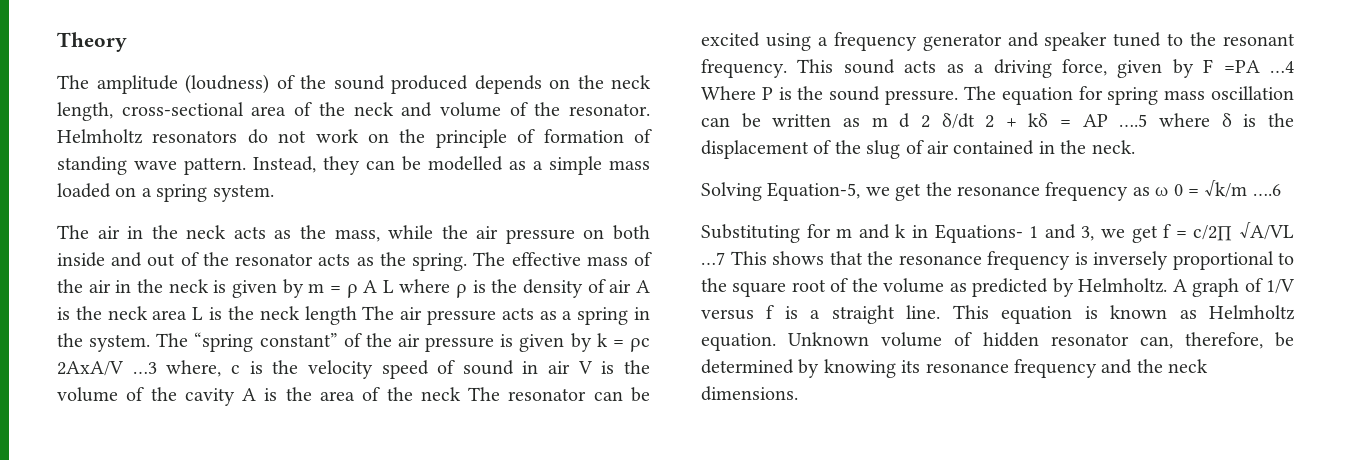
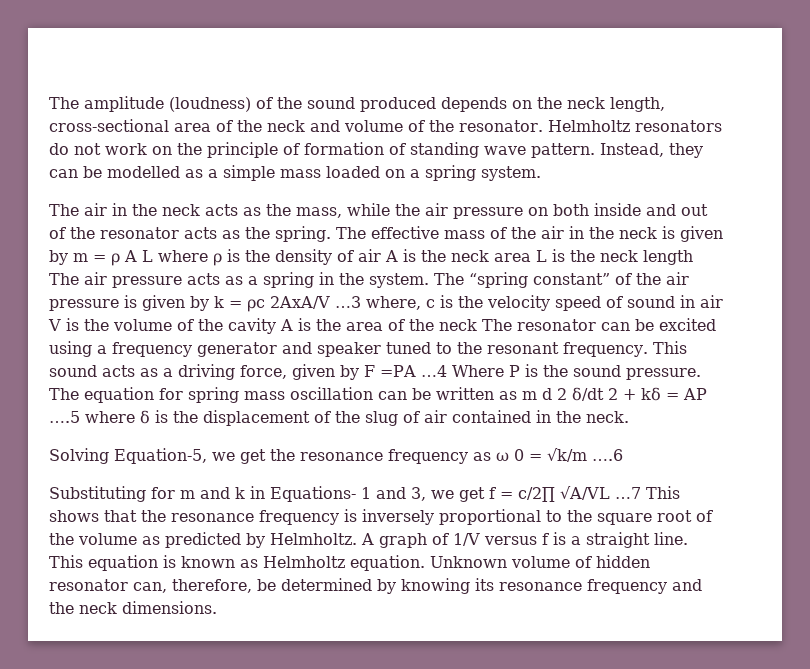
[57,32,127,52] Theory // -> (49, 103) none

